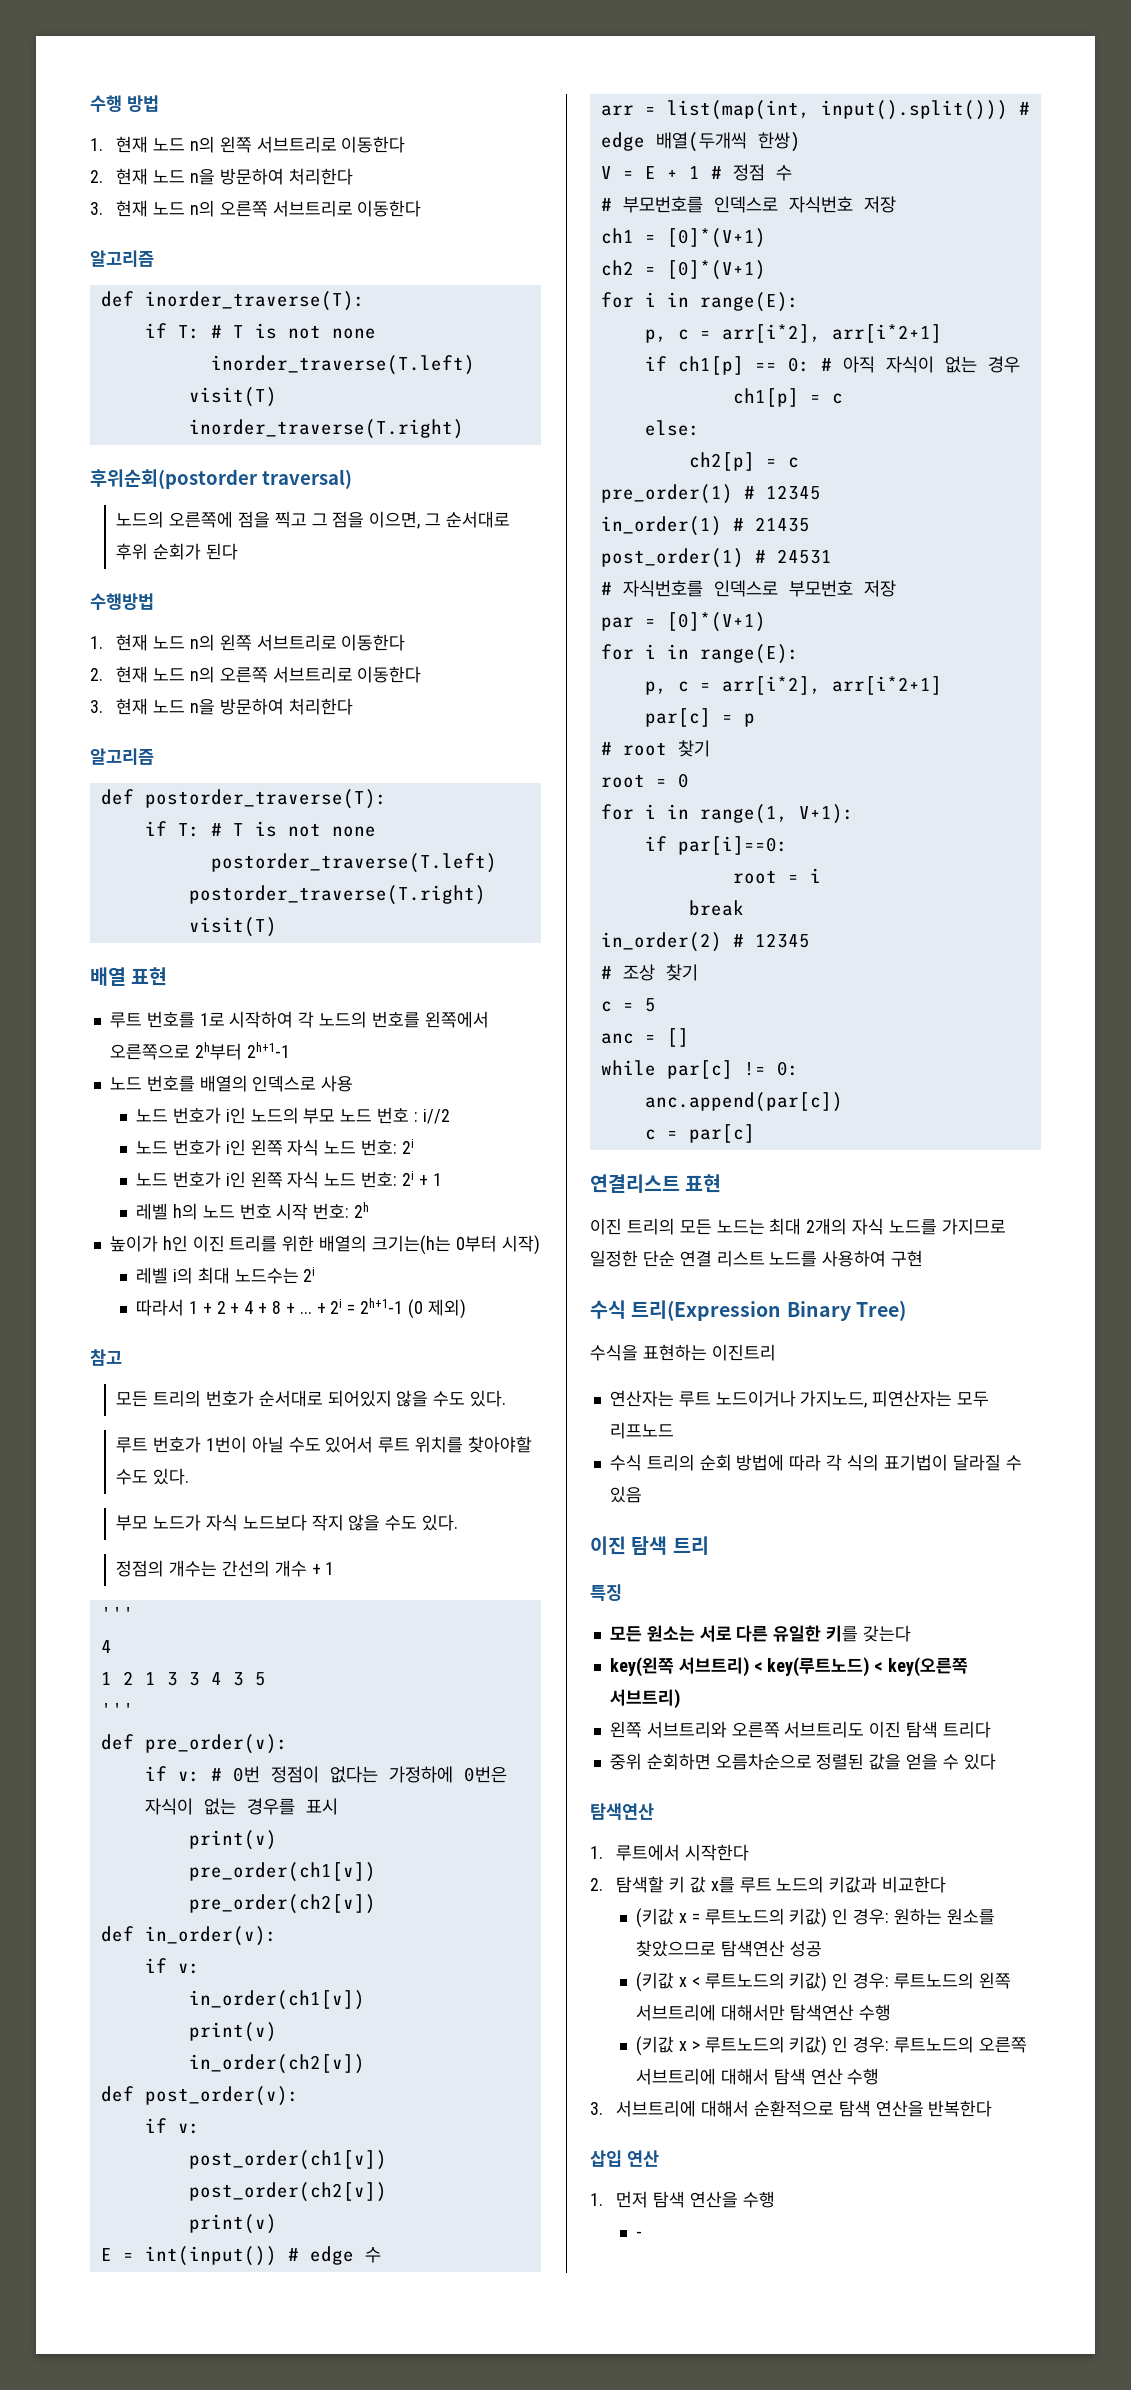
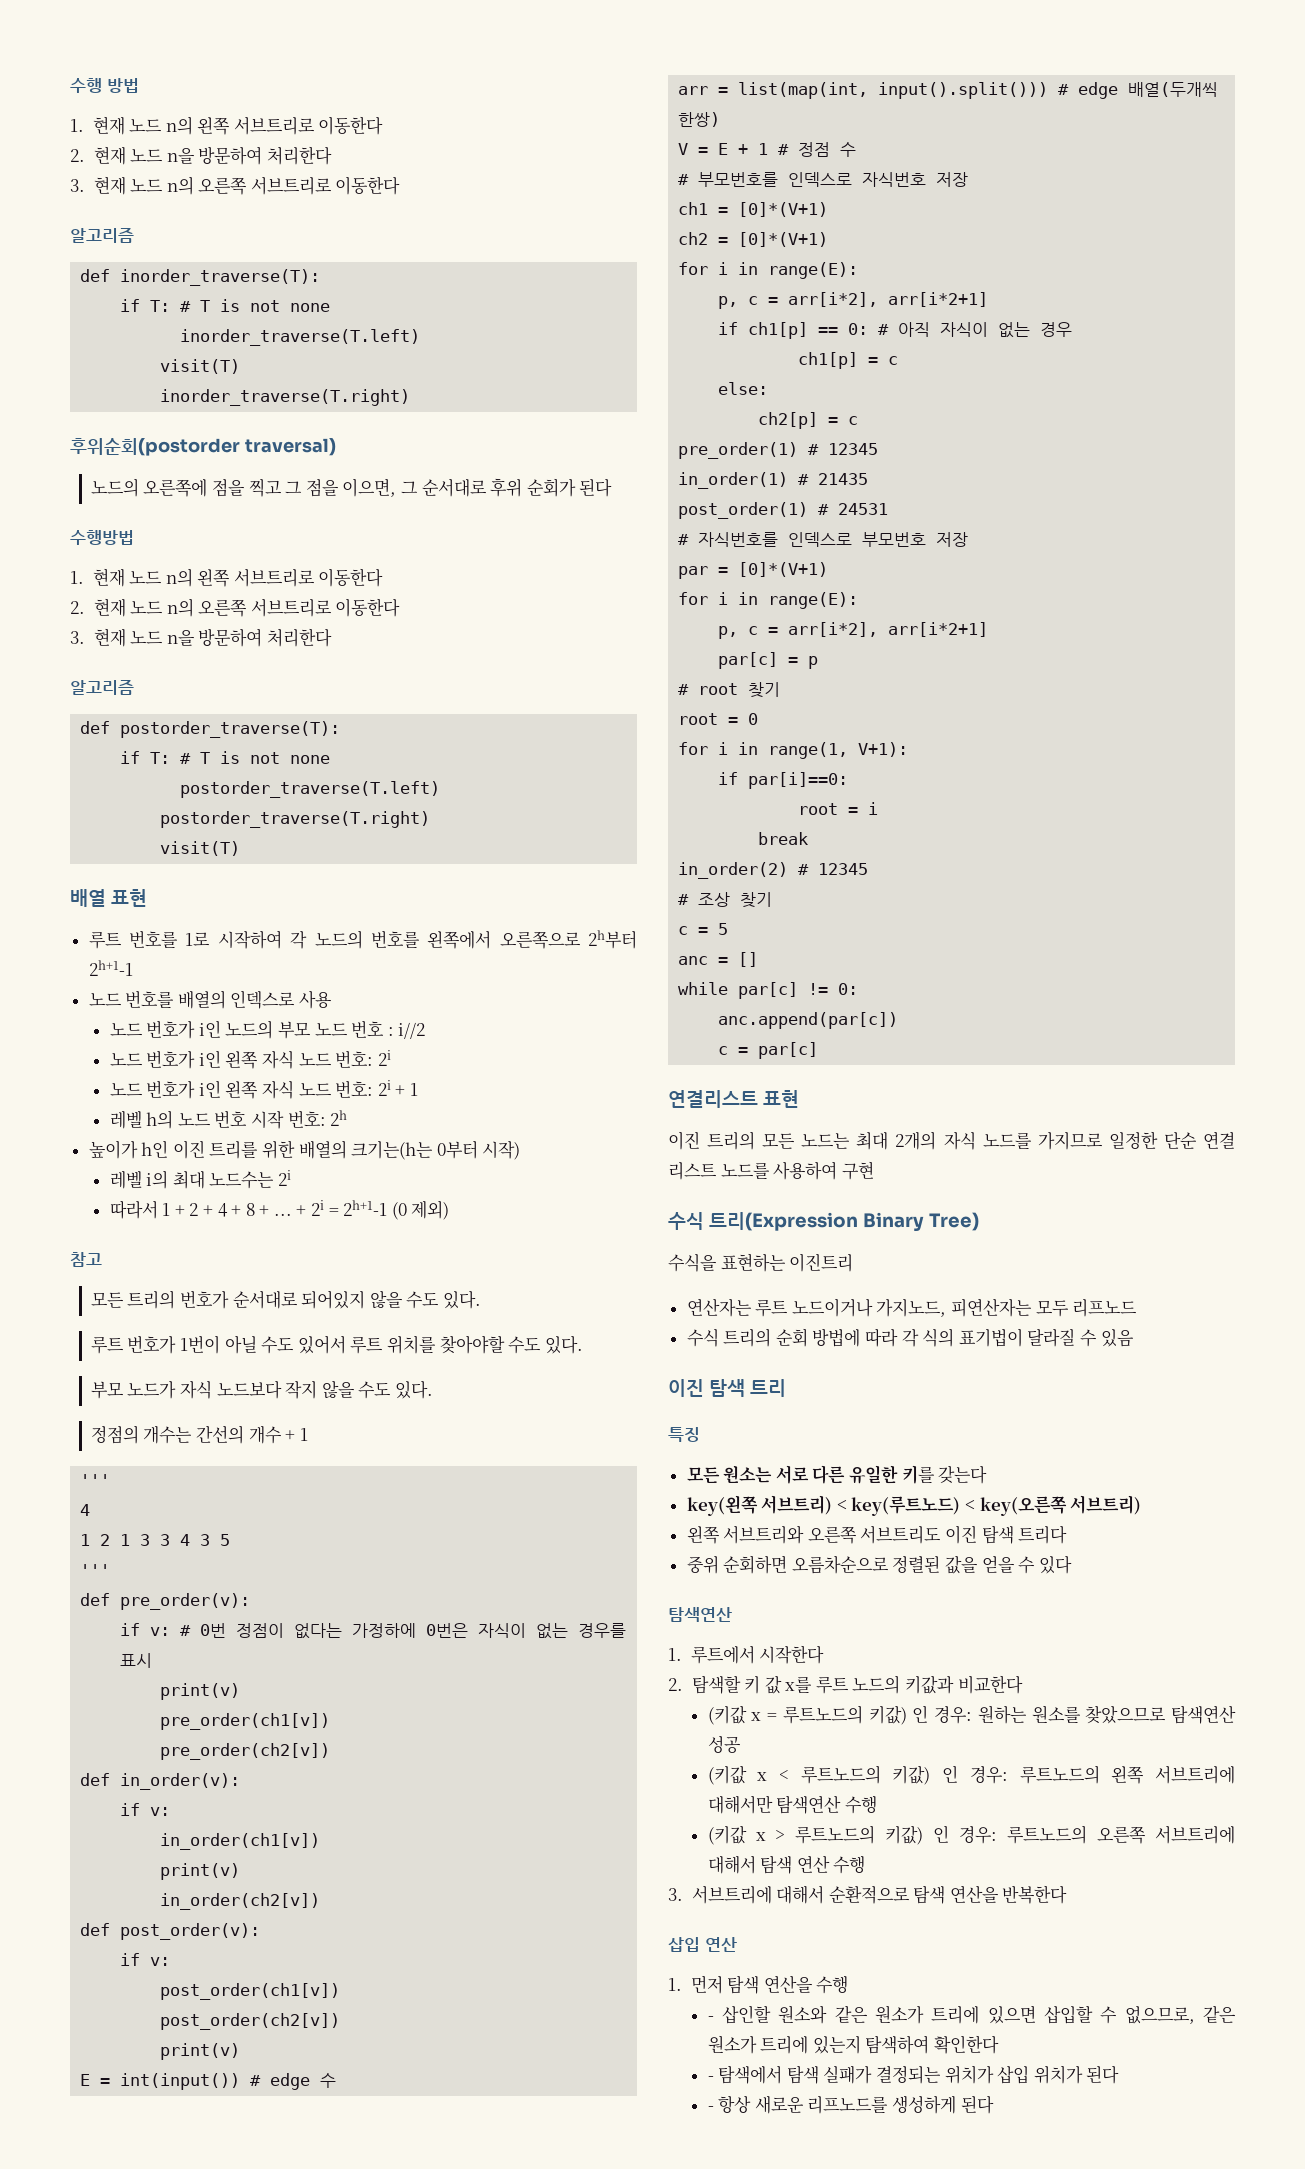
(642, 2234) none -> [721,2005,1236,2024] [707,2035,999,2054] [707,2065,1120,2084] [707,2095,994,2114] 삽인할 원소와 같은 원소가 트리에 있으면 삽입할 수 없으므로, 같은 원소가 트리에 있는지 탐색하여 확인한다 // - 탐색에서 탐색 실패가 결정되는 위치가 삽입 위치가 된다 // - 항상 새로운 리프노드를 생성하게 된다

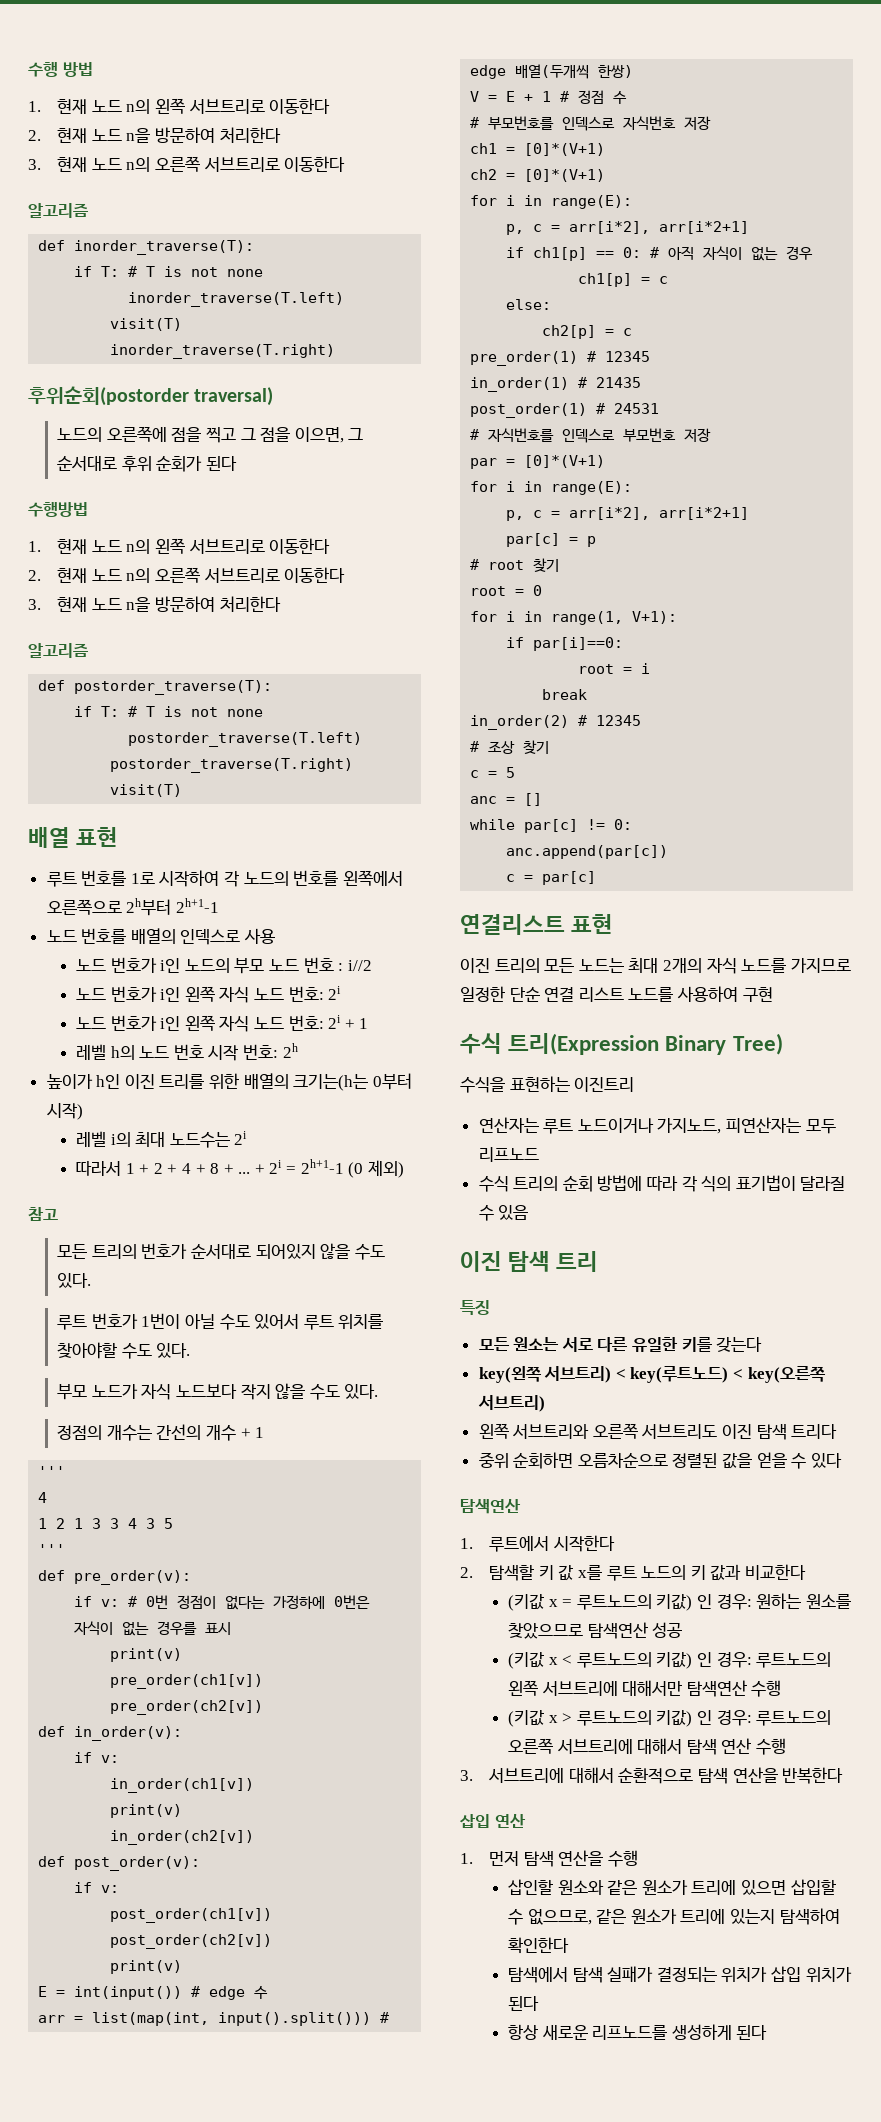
[905,1675,955,1694] 키값과 -> [690,1564,742,1581] 키 값과
[707,2016,714,2021] - -> (639, 1858) none
[707,2076,714,2081] - -> (569, 1945) none
[707,2106,714,2111] - -> (539, 2003) none

